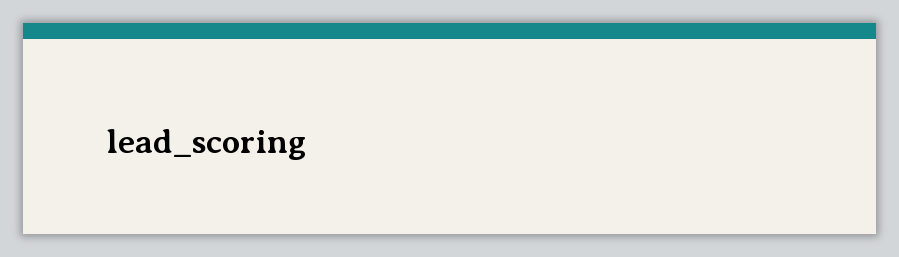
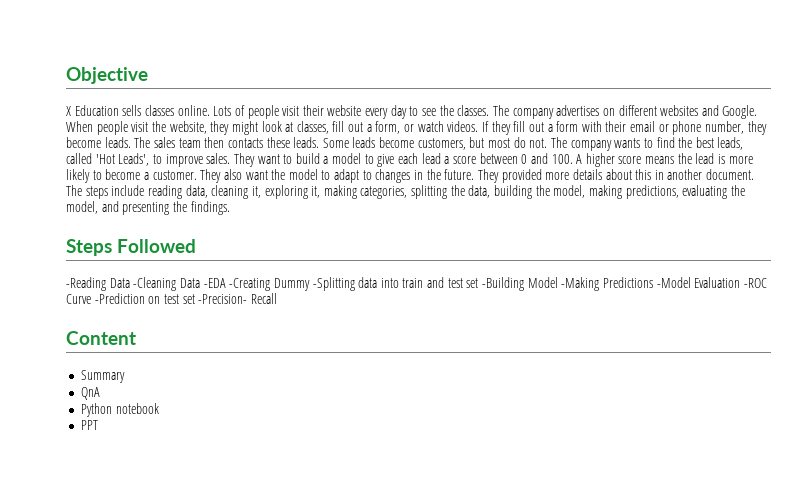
[106,129,306,160] lead_scoring -> [66,67,148,84] [66,105,758,119] [66,121,767,135] [66,137,744,151] [66,153,753,167] [66,169,755,183] [66,185,745,199] [66,201,230,215] [66,239,196,256] [66,277,767,291] [66,293,277,304] [66,331,136,345] [80,370,125,383] [80,387,100,400] [80,403,159,417] [80,420,98,430] Objective // X Education sells classes online. Lots of people visit their website every day to see the classes. The company advertises on different websites and Google. When people visit the website, they might look at classes, fill out a form, or watch videos. If they fill out a form with their email or phone number, they become leads. The sales team then contacts these leads. Some leads become customers, but most do not. The company wants to find the best leads, called 'Hot Leads', to improve sales. They want to build a model to give each lead a score between 0 and 100. A higher score means the lead is more likely to become a customer. They also want the model to adapt to changes in the future. They provided more details about this in another document. The steps include reading data, cleaning it, exploring it, making categories, splitting the data, building the model, making predictions, evaluating the model, and presenting the findings. // Steps Followed // -Reading Data -Cleaning Data -EDA -Creating Dummy -Splitting data into train and test set -Building Model -Making Predictions -Model Evaluation -ROC Curve -Prediction on test set -Precision- Recall // Content // Summary // QnA // Python notebook // PPT

